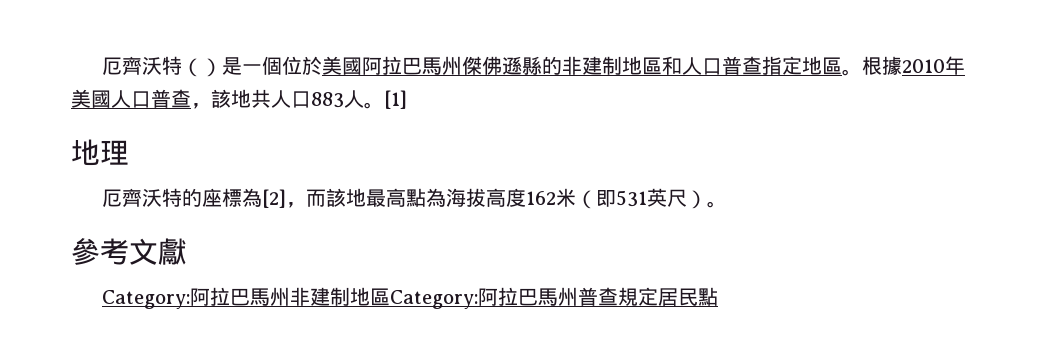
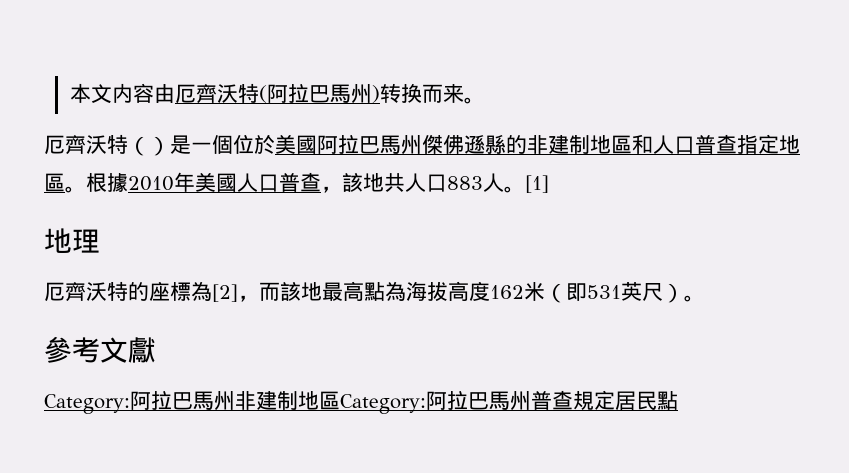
(101, 66) none -> [69,83,485,104] 本文内容由厄齊沃特(阿拉巴馬州)转换而来。 //

